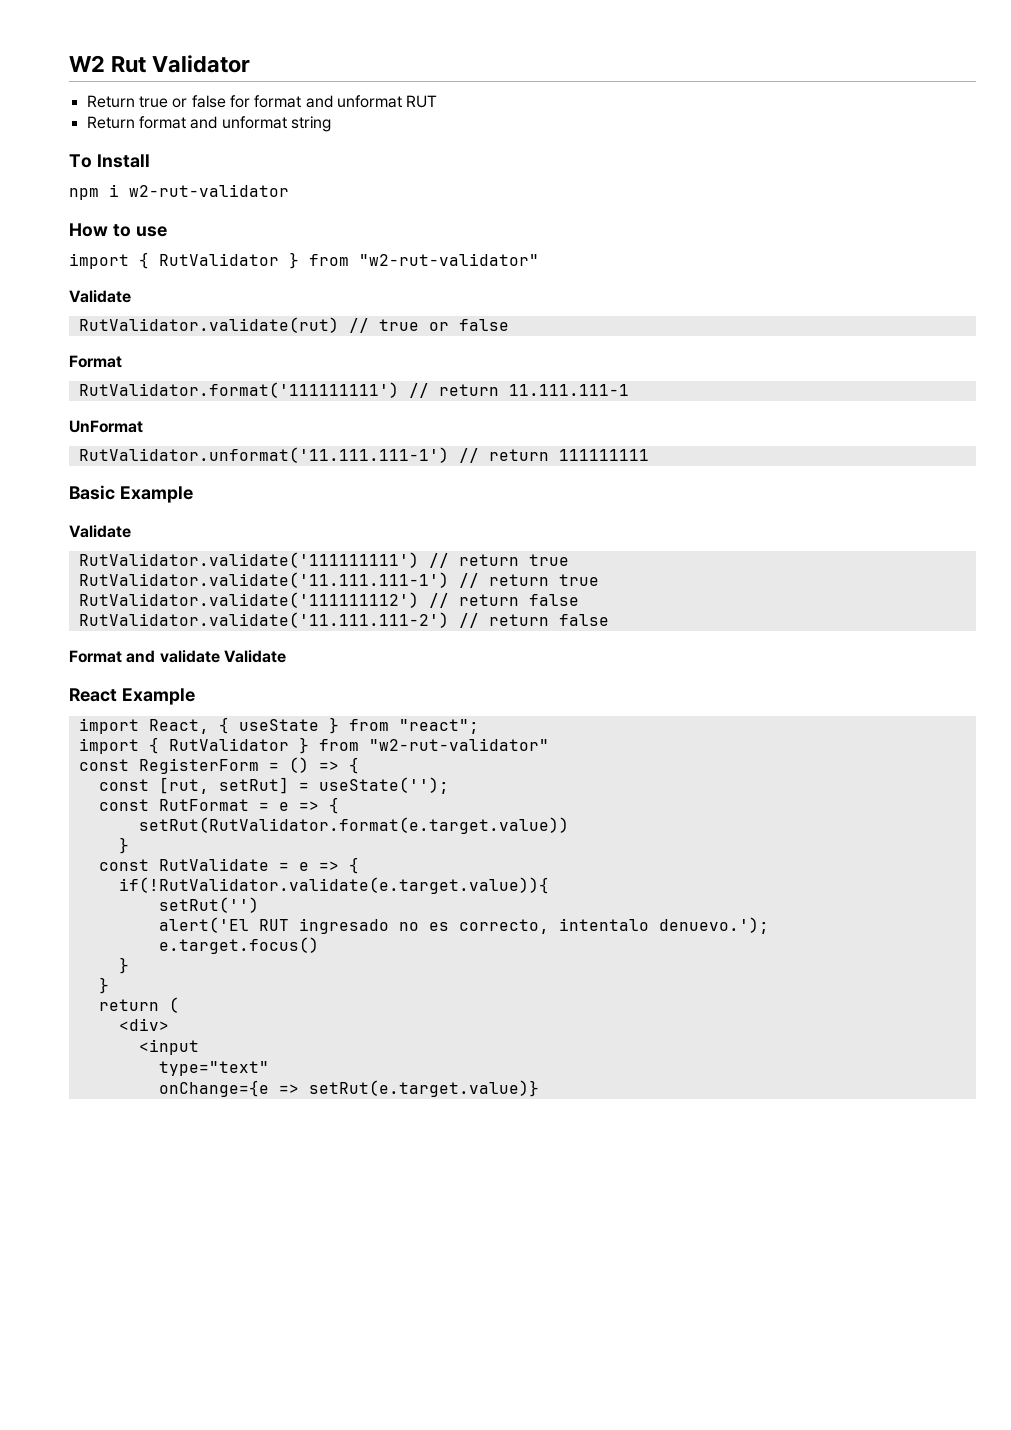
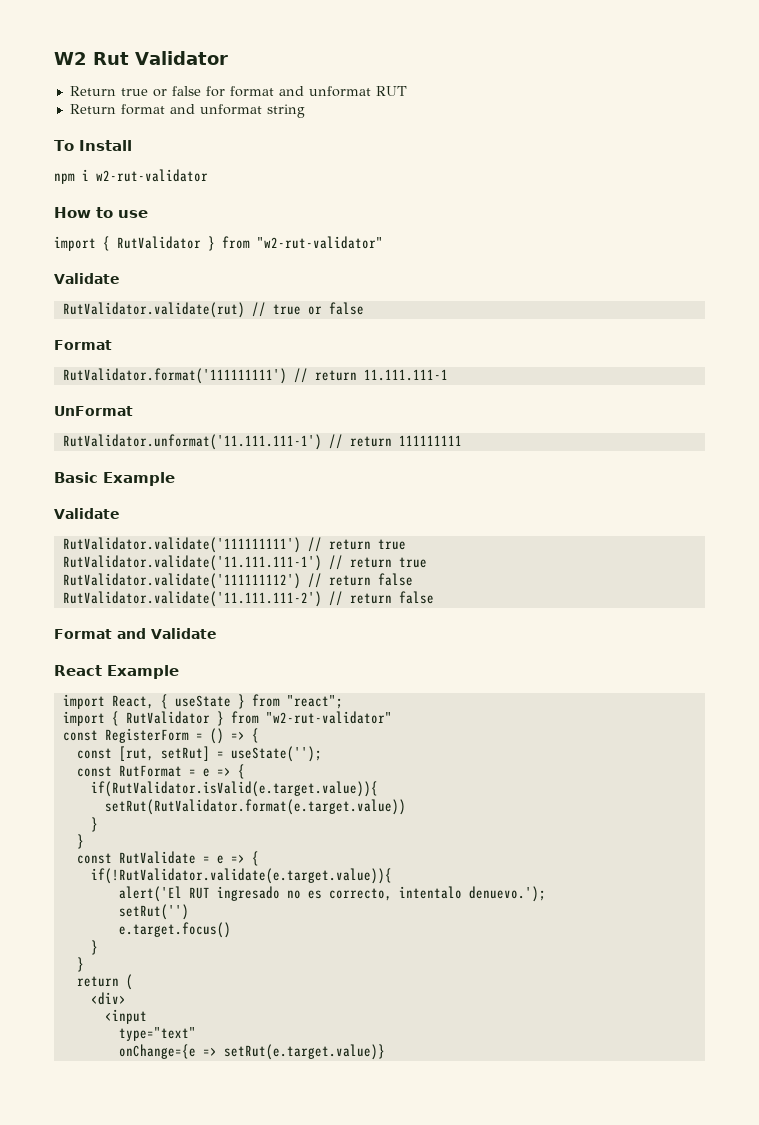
[159,650,220,663] validate -> (146, 633) none
(339, 805) none -> [90,781,378,797] // if(RutValidator.isValid(e.target.value)){
(129, 845) none -> [76,834,84,849] // }
[158,897,259,913] // setRut('') -> (392, 876) none
(769, 925) none -> [118,904,189,920] // setRut('')

